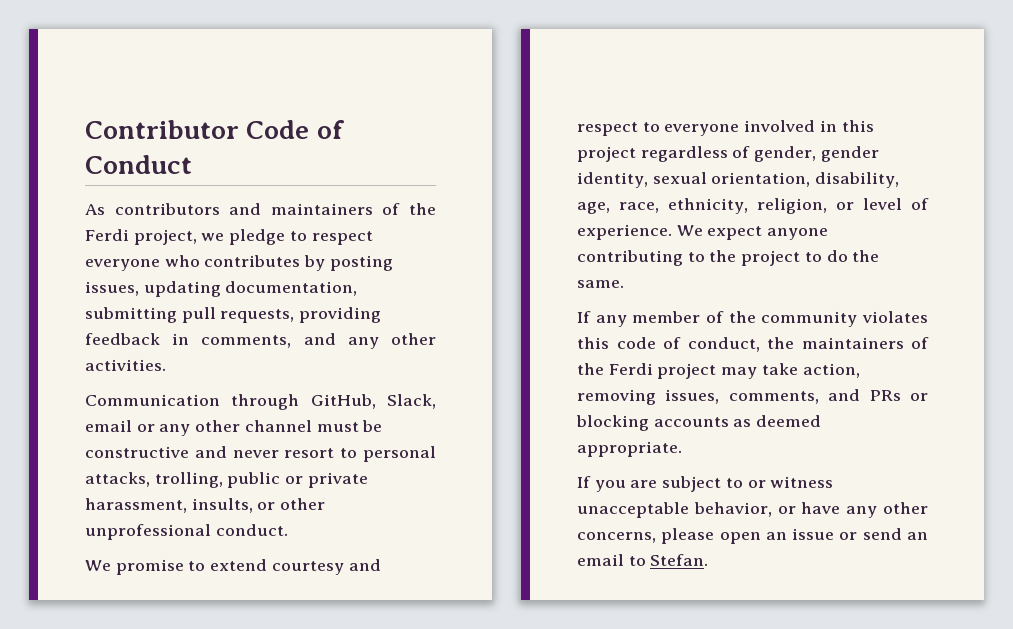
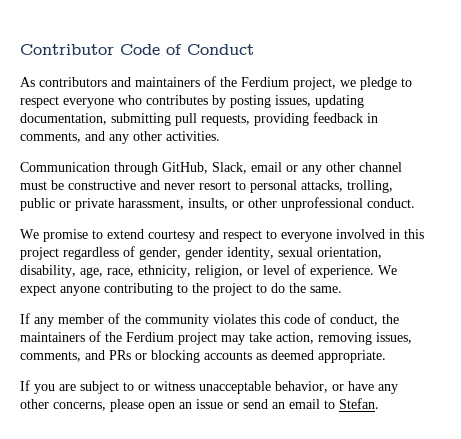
[85,229,129,241] Ferdi -> [241,77,289,87] Ferdium
[608,363,653,375] Ferdi -> [126,332,174,342] Ferdium

